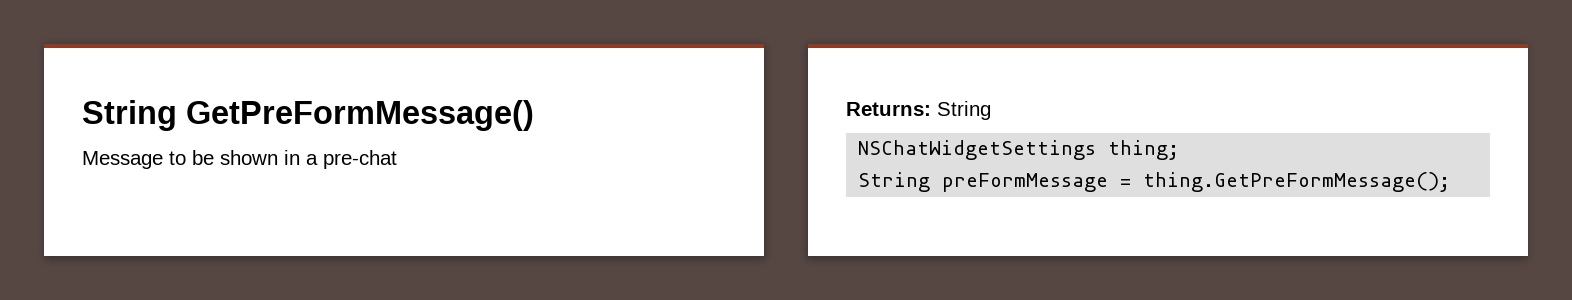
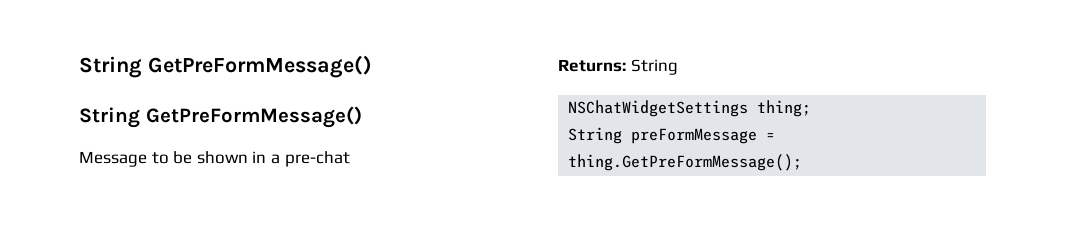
[82,100,534,131] String GetPreFormMessage() -> [79,55,372,78] [79,106,362,128] String GetPreFormMessage() // String GetPreFormMessage()

